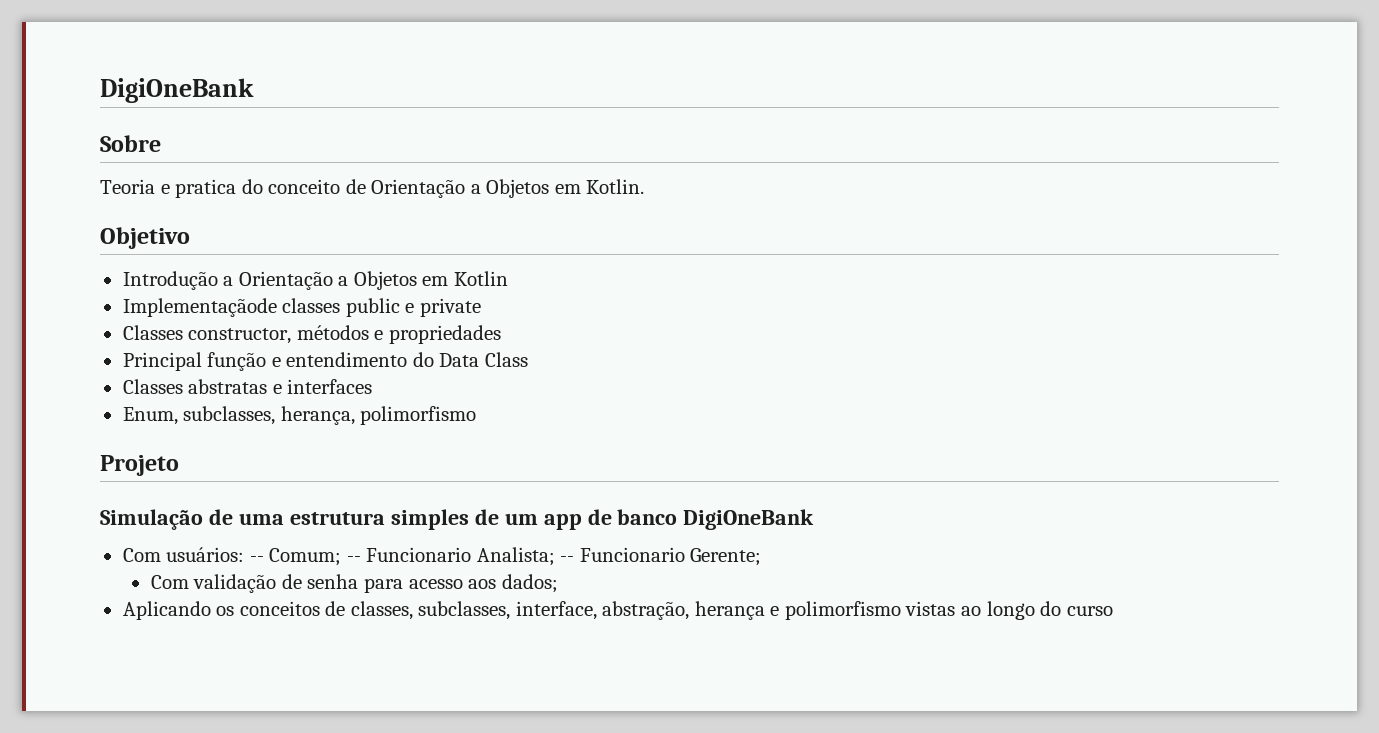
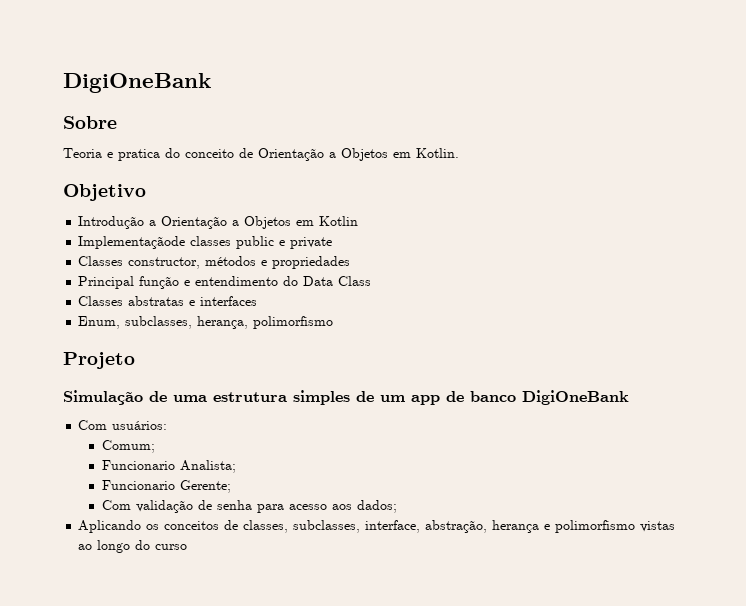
[249,556,264,562] -- -> (168, 425) //
[346,556,361,562] -- -> (156, 446) //
[560,556,575,562] -- -> (237, 466) //

